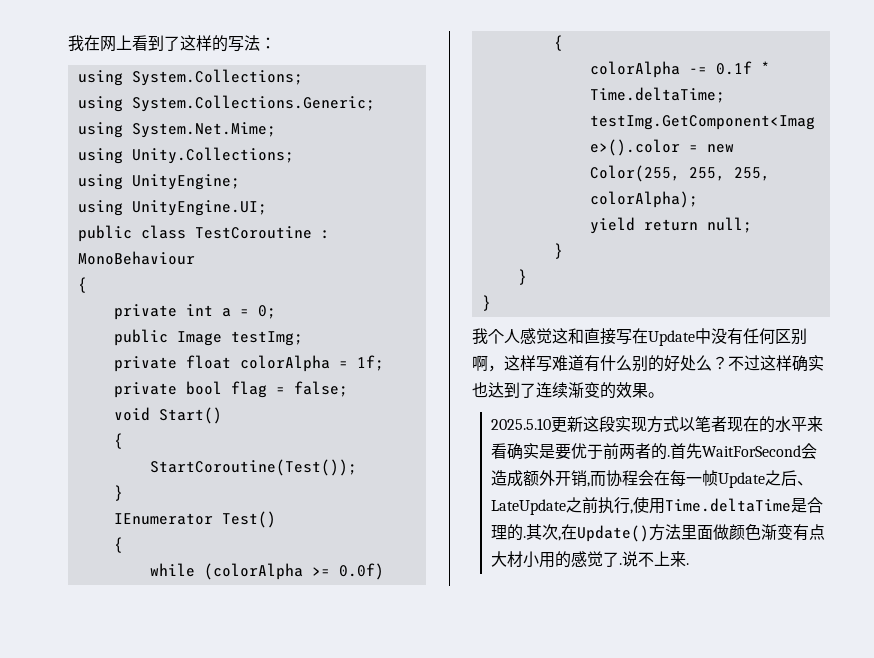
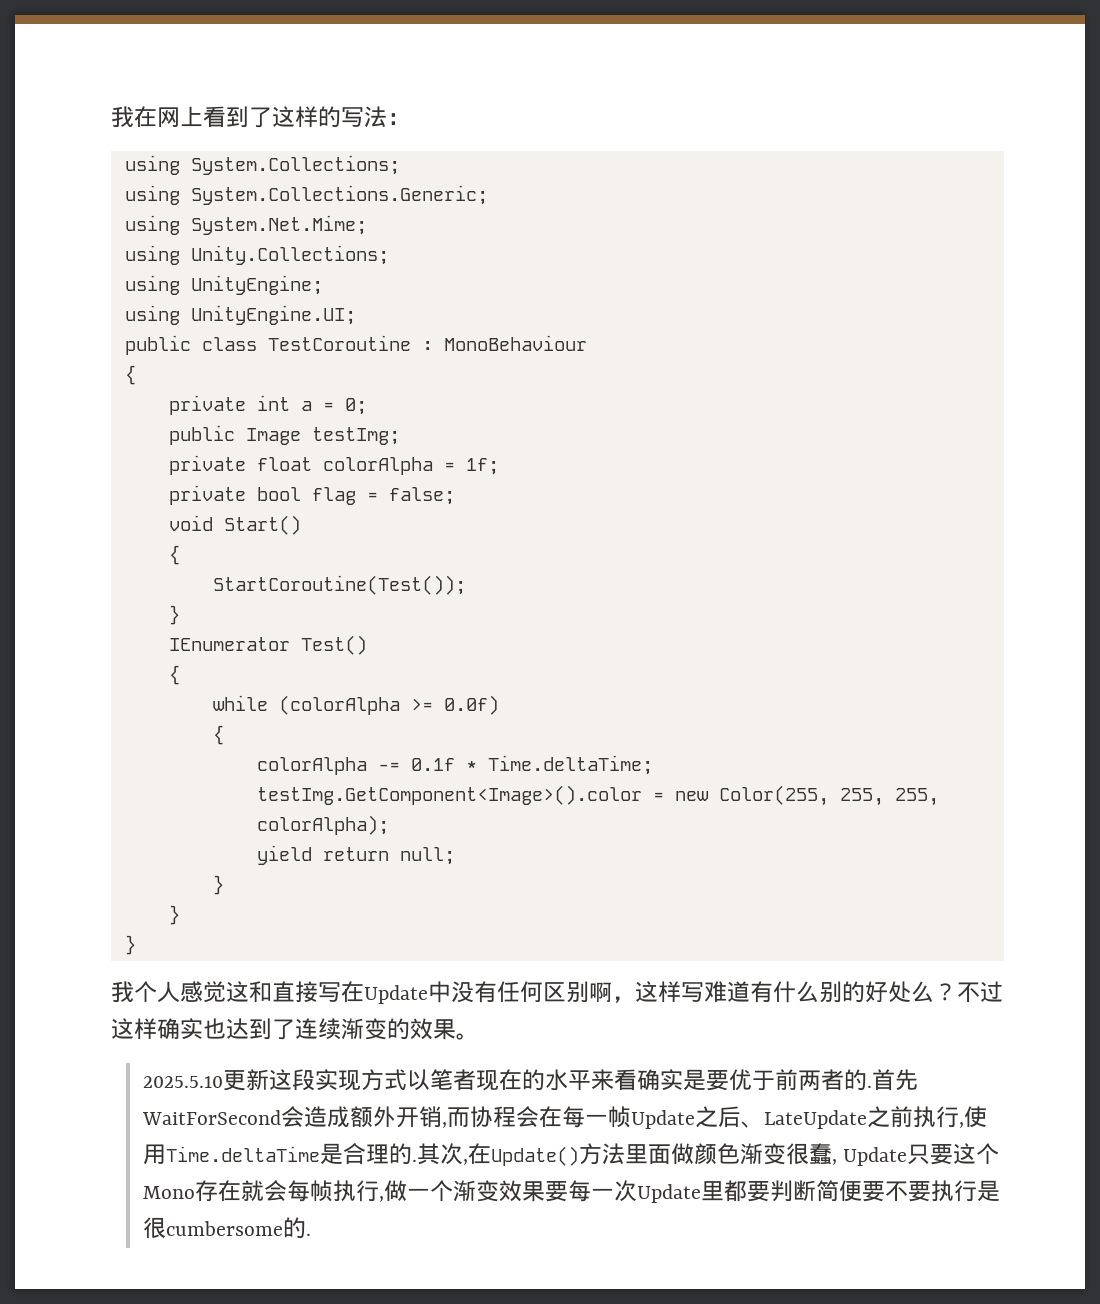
[793,524,826,541] [491,551,687,568] 有点大材小用的感觉了.说不上来 -> [785,1143,999,1166] [142,1180,1000,1203] [142,1217,306,1239] 很蠢, Update只要这个Mono存在就会每帧执行,做一个渐变效果要每一次Update里都要判断简便要不要执行是很cumbersome的

